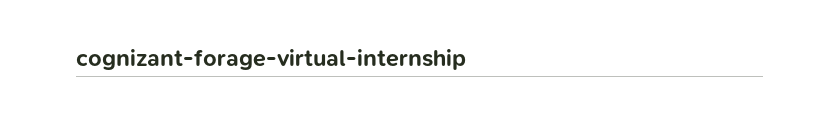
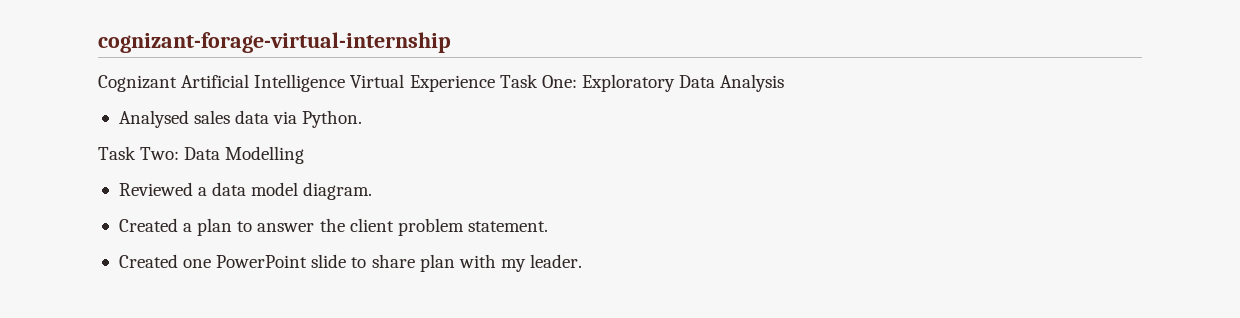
(466, 59) none -> [98,74,785,92] [118,110,363,128] [98,146,305,164] [118,182,373,200] [118,218,548,236] [118,254,583,272] // Cognizant Artificial Intelligence Virtual Experience Task One: Exploratory Data Analysis // Analysed sales data via Python. // Task Two: Data Modelling // Reviewed a data model diagram. // Created a plan to answer the client problem statement. // Created one PowerPoint slide to share plan with my leader.

